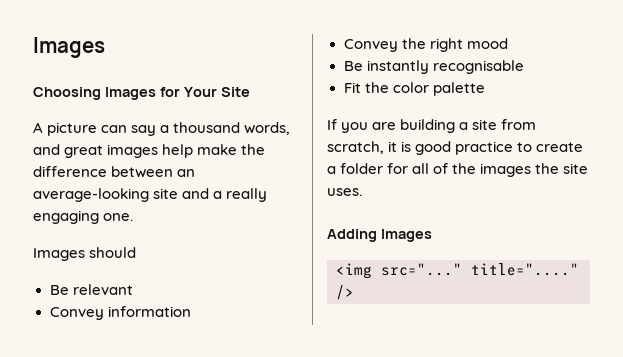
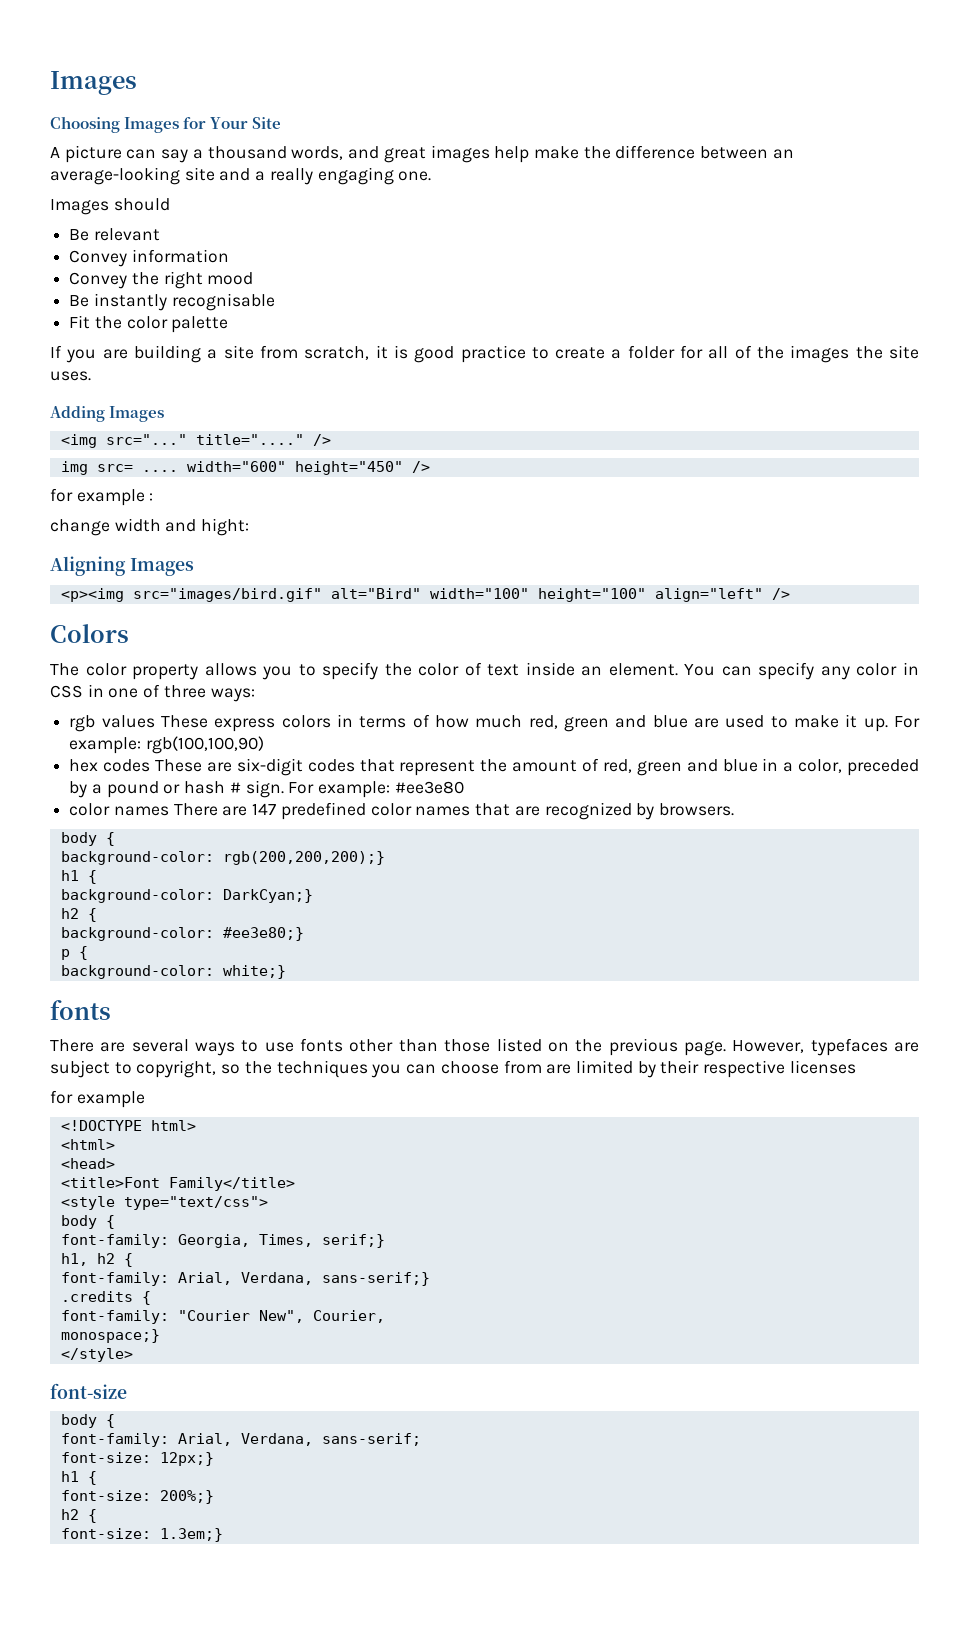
(354, 292) none -> [60,461,430,475] [50,488,154,506] [50,518,250,536] [50,556,194,576] [60,588,790,602] [50,624,129,643] [50,662,919,680] [50,684,255,702] [69,714,920,732] [69,736,264,754] [69,758,919,776] [69,780,464,798] [69,802,734,820] [60,832,115,846] [60,851,385,865] [60,870,97,884] [60,889,313,903] [60,908,97,922] [60,927,304,941] [60,946,88,960] [60,965,286,979] [50,1000,111,1020] [50,1038,920,1056] [50,1060,856,1078] [50,1090,145,1108] [60,1120,196,1131] [60,1139,115,1150] [60,1158,115,1169] [60,1177,295,1191] [60,1196,268,1210] [60,1215,115,1229] [60,1234,385,1248] [60,1253,133,1267] [60,1272,430,1286] [60,1291,151,1305] [60,1310,385,1324] [60,1329,160,1343] [60,1348,133,1362] [50,1383,127,1399] [60,1414,115,1428] [60,1433,421,1447] [60,1452,214,1466] [60,1471,97,1485] [60,1490,214,1504] [60,1509,97,1523] [60,1528,223,1542] // img src= .... width="600" height="450" /> // for example : // change width and hight: // Aligning Images // <p><img src="images/bird.gif" alt="Bird" width="100" height="100" align="left" /> // Colors // The color property allows you to specify the color of text inside an element. You can specify any color in CSS in one of three ways: // rgb values These express colors in terms of how much red, green and blue are used to make it up. For example: rgb(100,100,90) // hex codes These are six-digit codes that represent the amount of red, green and blue in a color, preceded by a pound or hash # sign. For example: #ee3e80 // color names There are 147 predefined color names that are recognized by browsers. // body { // background-color: rgb(200,200,200);} // h1 { // background-color: DarkCyan;} // h2 { // background-color: #ee3e80;} // p { // background-color: white;} // fonts // There are several ways to use fonts other than those listed on the previous page. However, typefaces are subject to copyright, so the techniques you can choose from are limited by their respective licenses // for example // <!DOCTYPE html> // <html> // <head> // <title>Font Family</title> // <style type="text/css"> // body { // font-family: Georgia, Times, serif;} // h1, h2 { // font-family: Arial, Verdana, sans-serif;} // .credits { // font-family: "Courier New", Courier, // monospace;} // </style> // font-size // body { // font-family: Arial, Verdana, sans-serif; // font-size: 12px;} // h1 { // font-size: 200%;} // h2 { // font-size: 1.3em;}

